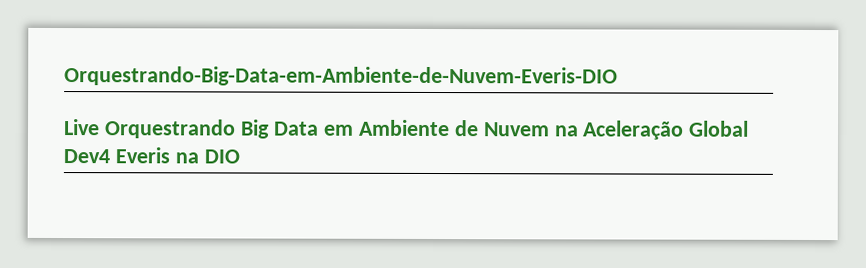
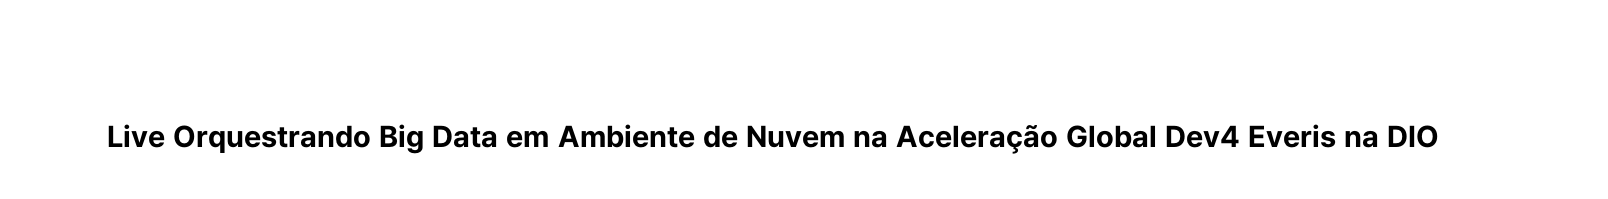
[64,66,618,87] Orquestrando-Big-Data-em-Ambiente-de-Nuvem-Everis-DIO // -> (107, 136) none

